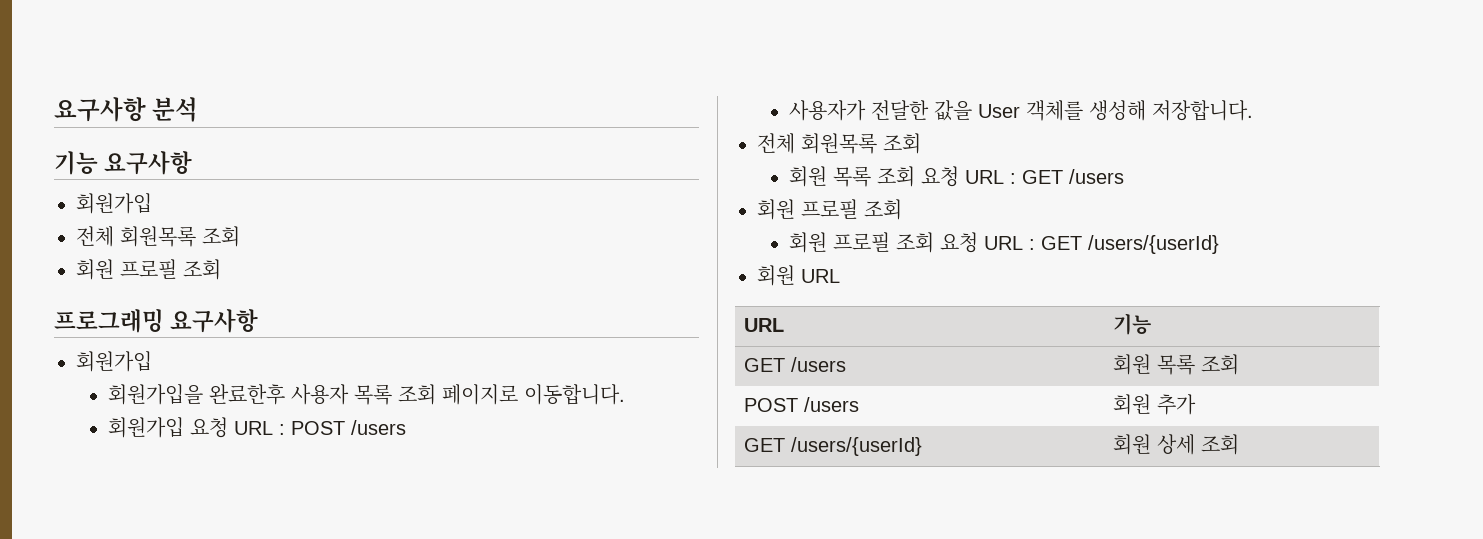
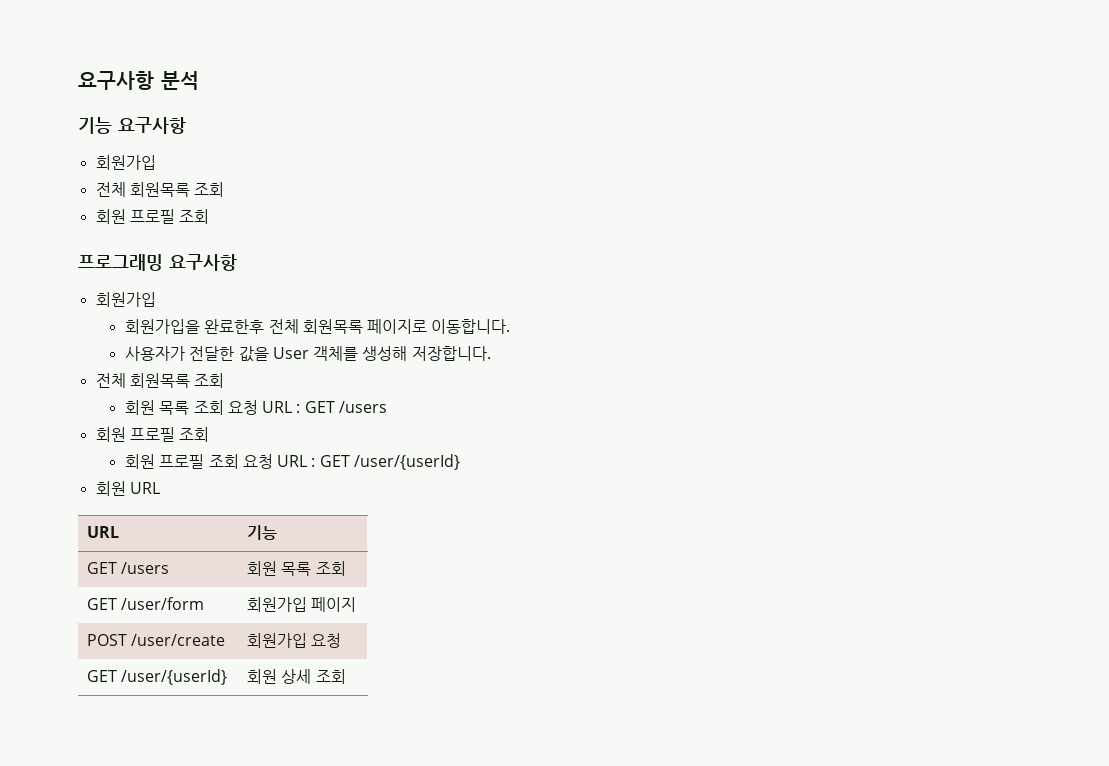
[291,384,437,405] 사용자 목록 조회 -> [268,319,363,334] 전체 회원목록
[108,417,407,438] // 회원가입 요청 URL : POST /users -> (511, 326) none
[1088,235,1220,254] /users/{userId} -> [354,454,461,470] /user/{userId}
[744,397,860,412] [1113,394,1197,415] [744,437,923,456] POST /users | 회원 추가 // GET /users/{userId} -> [86,597,205,610] [246,597,357,612] [86,634,226,646] [246,633,342,648] [86,669,228,685] GET /user/form | 회원가입 페이지 // POST /user/create | 회원가입 요청 // GET /user/{userId}

